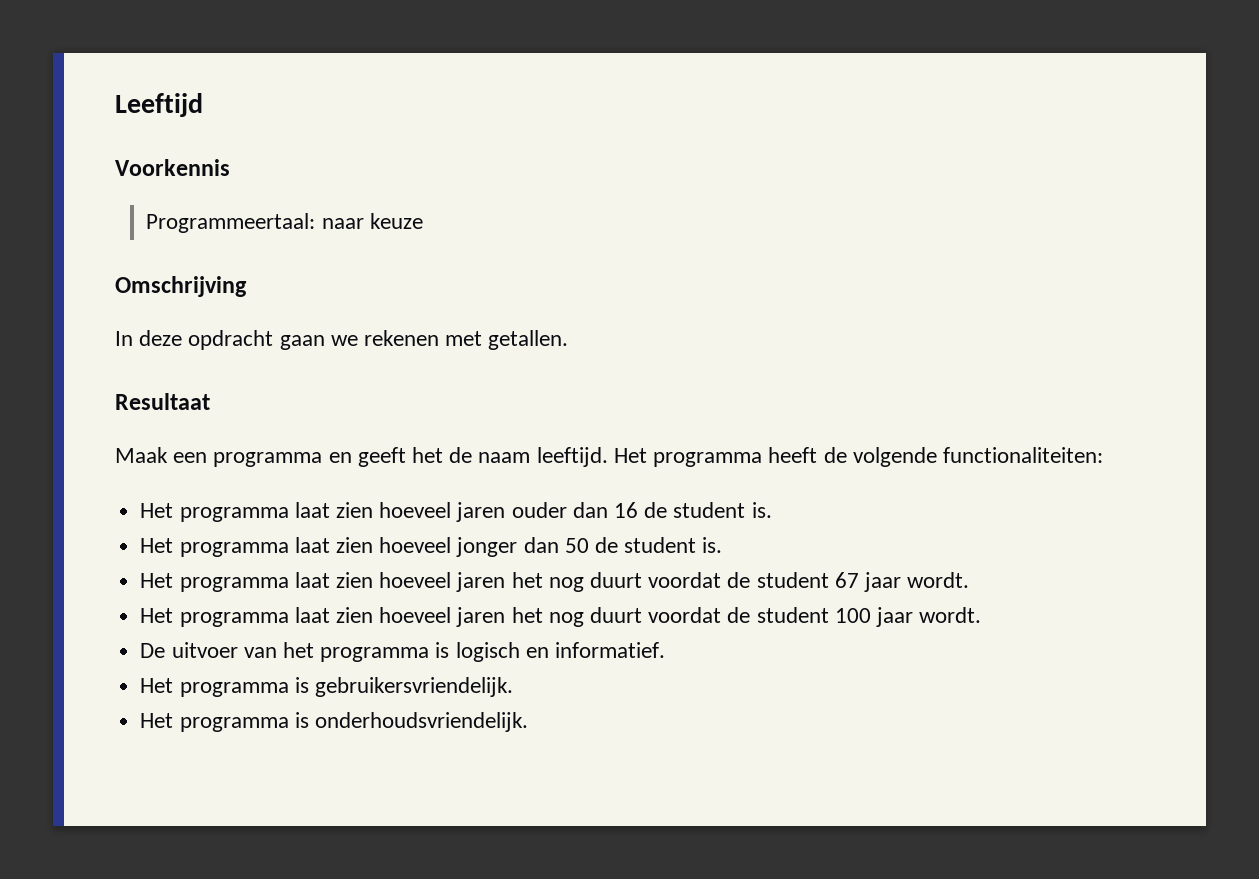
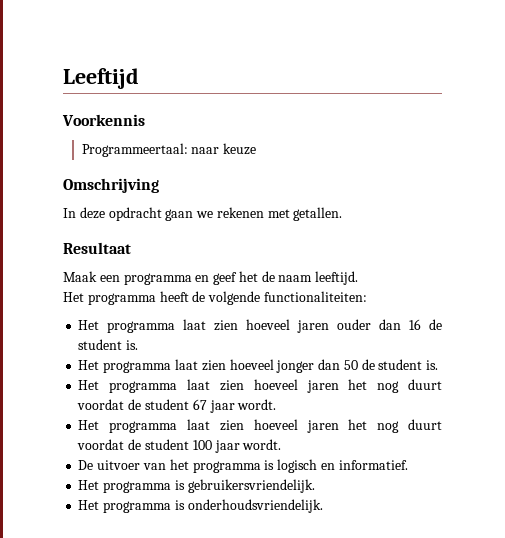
[357,447,406,467] geeft -> [213,272,238,285] geef
(608, 457) none -> (359, 278) //

